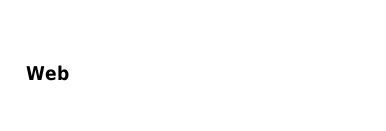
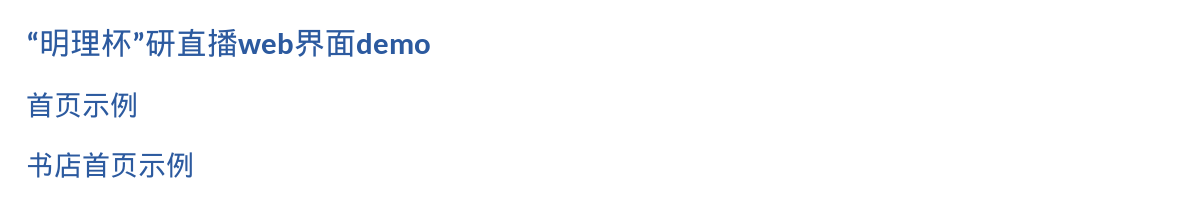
[26,65,69,81] Web -> [26,28,431,57] [26,92,138,118] [26,152,194,178] “明理杯”研直播web界面demo // 首页示例 // 书店首页示例

